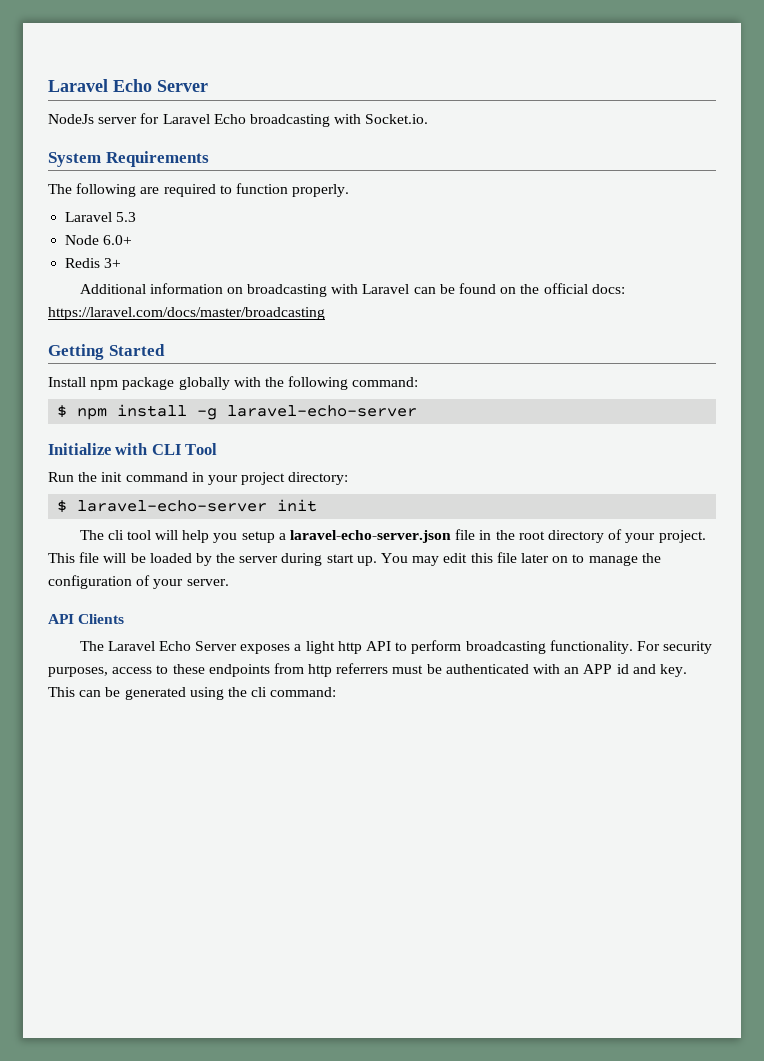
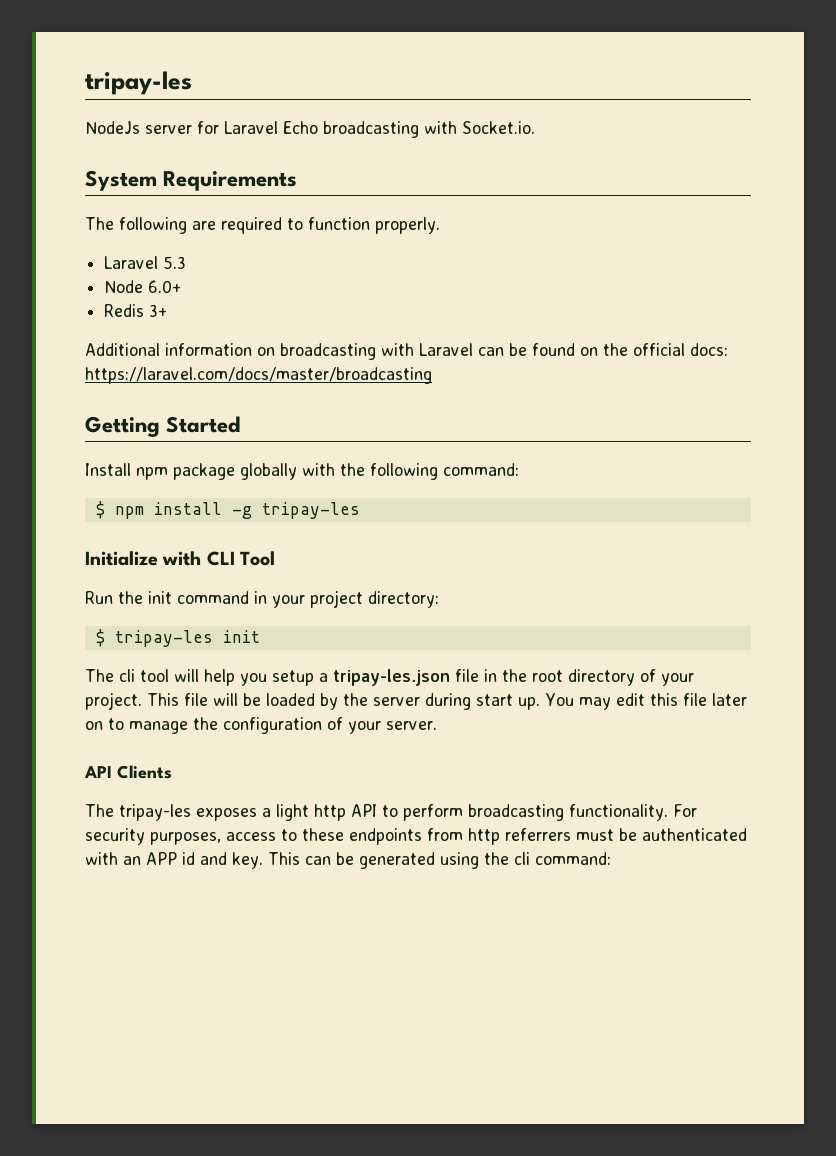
[48,79,208,92] Laravel Echo Server -> [85,71,192,95] tripay-les
[227,405,418,417] laravel-echo-server -> [261,502,360,519] tripay-les
[77,500,268,512] laravel-echo-server -> [114,630,213,647] tripay-les
[290,530,452,543] laravel-echo-server.json -> [333,669,450,686] tripay-les.json
[107,641,238,651] Laravel Echo Server -> [119,804,191,821] tripay-les

